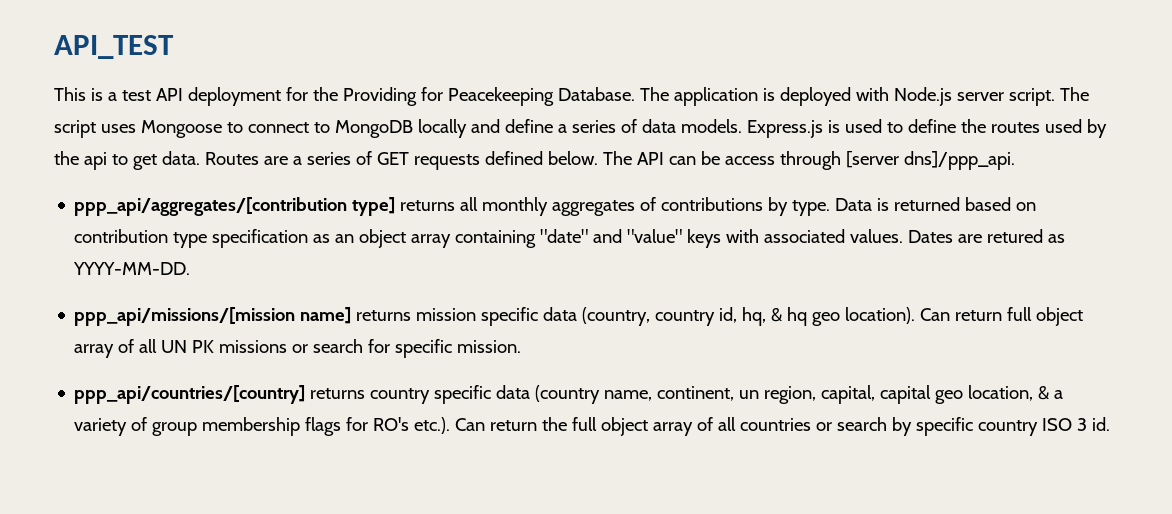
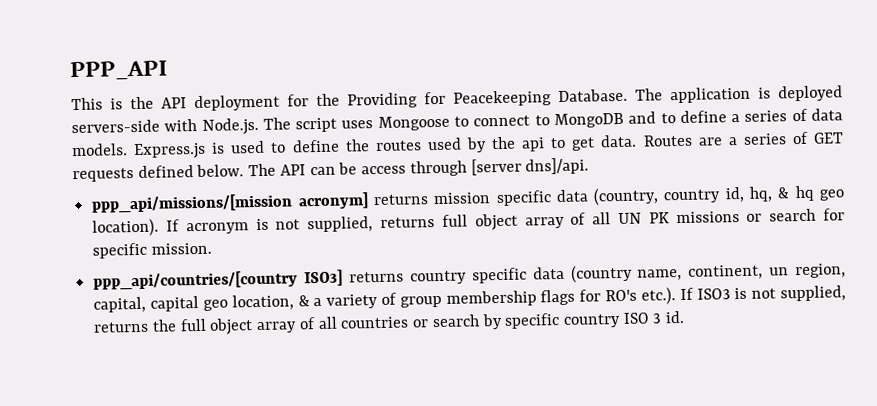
[54,35,174,59] API_TEST -> [70,60,167,81] PPP_API
[107,90,151,101] a test -> [130,96,154,110] the
[855,87,1055,106] with Node.js server script. -> [71,117,259,135] servers-side with Node.js.
[417,119,500,138] locally and -> [628,111,676,124] and to
[903,151,1015,170] [74,197,1037,216] [74,229,1066,248] [73,262,191,275] dns]/ppp_api. // ppp_api/aggregates/[contribution type] returns all monthly aggregates of contributions by type. Data is returned based on contribution type specification as an object array containing "date" and "value" keys with associated values. Dates are retured as YYYY-MM-DD. -> [525,157,590,175] dns]/api.
[300,307,352,324] name] -> [297,192,369,210] acronym]
[920,308,1003,321] Can return -> [166,216,436,235] If acronym is not supplied, returns
[74,385,306,404] ppp_api/countries/[country] -> [93,269,344,290] ppp_api/countries/[country ISO3]
[455,418,538,431] Can return -> [679,285,847,302] [93,321,150,333] If ISO3 is not supplied, returns

